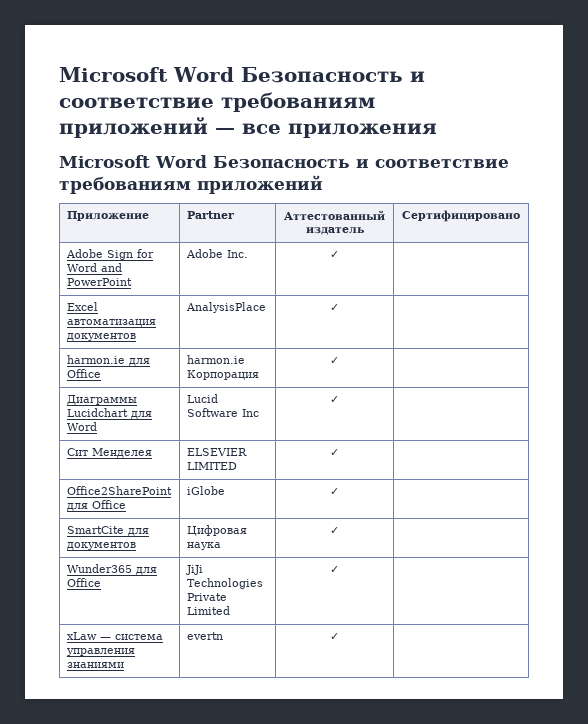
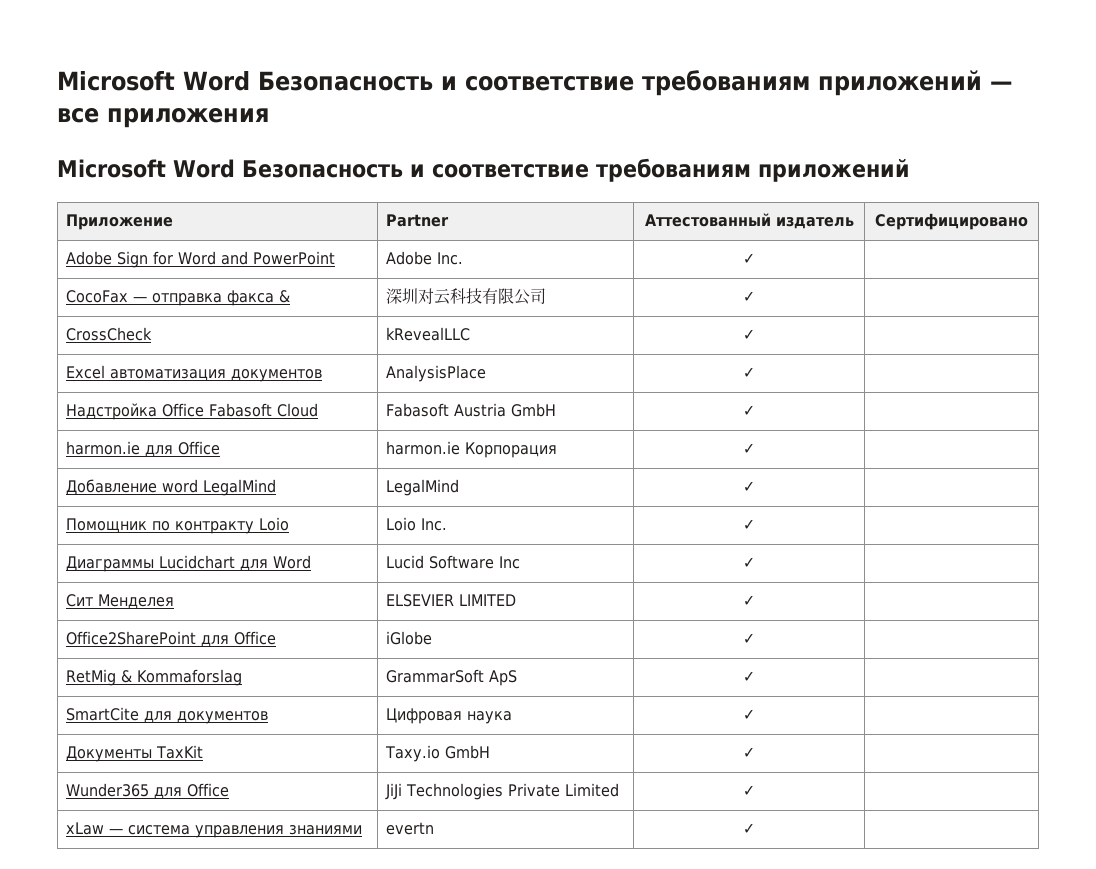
(340, 254) none -> [66,290,291,306] [386,288,547,305] [743,291,755,302] [66,327,153,341] [386,327,471,341] [743,329,755,340] // CocoFax — отправка факса & | 深圳对云科技有限公司 | ✓ | // CrossCheck | kRevealLLC | ✓ |
(340, 307) none -> [66,403,319,420] [386,403,557,417] [743,405,755,416] // Надстройка Office Fabasoft Cloud | Fabasoft Austria GmbH | ✓ |
(340, 360) none -> [66,479,277,496] [386,479,460,496] [743,481,755,492] [66,517,290,534] [386,517,448,531] [743,519,755,530] // Добавление word LegalMind | LegalMind | ✓ | // Помощник по контракту Loio | Loio Inc. | ✓ |
(340, 491) none -> [66,669,243,686] [386,669,518,686] [743,671,755,682] // RetMig & Kommaforslag | GrammarSoft ApS | ✓ |
(340, 530) none -> [66,745,204,762] [385,745,491,762] [743,747,755,758] // Документы TaxKit | Taxy.io GmbH | ✓ |

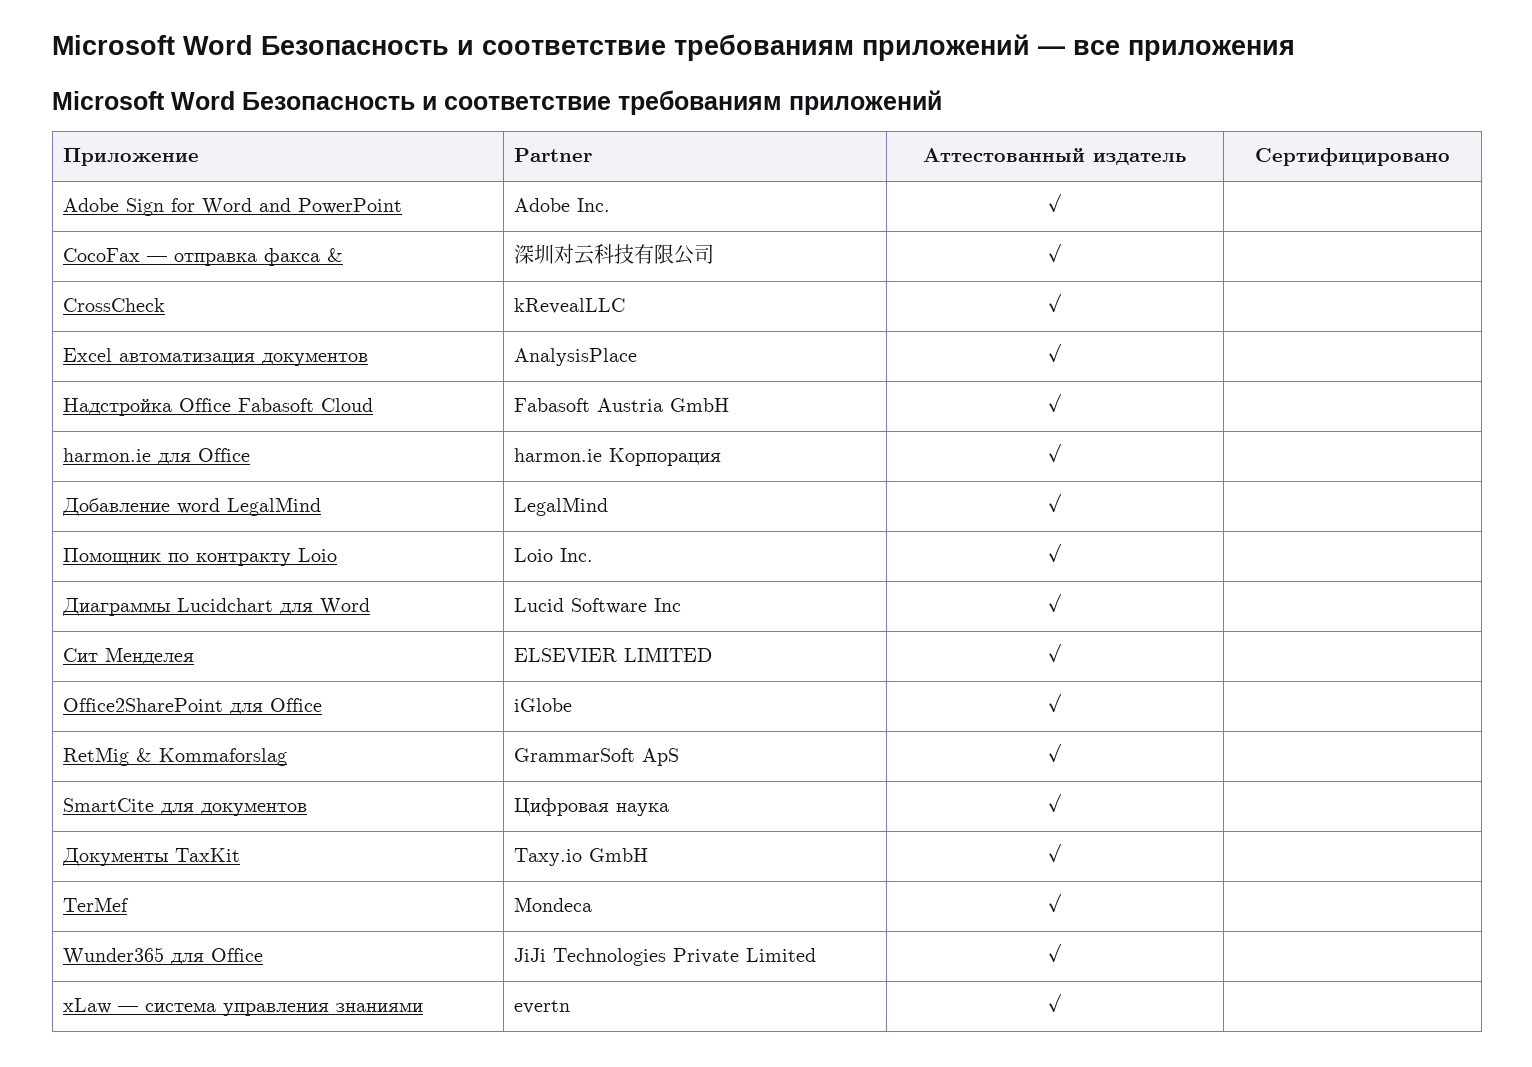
(755, 752) none -> [63,897,130,912] [514,897,593,912] [1048,893,1062,912] // TerMef | Mondeca | ✓ |

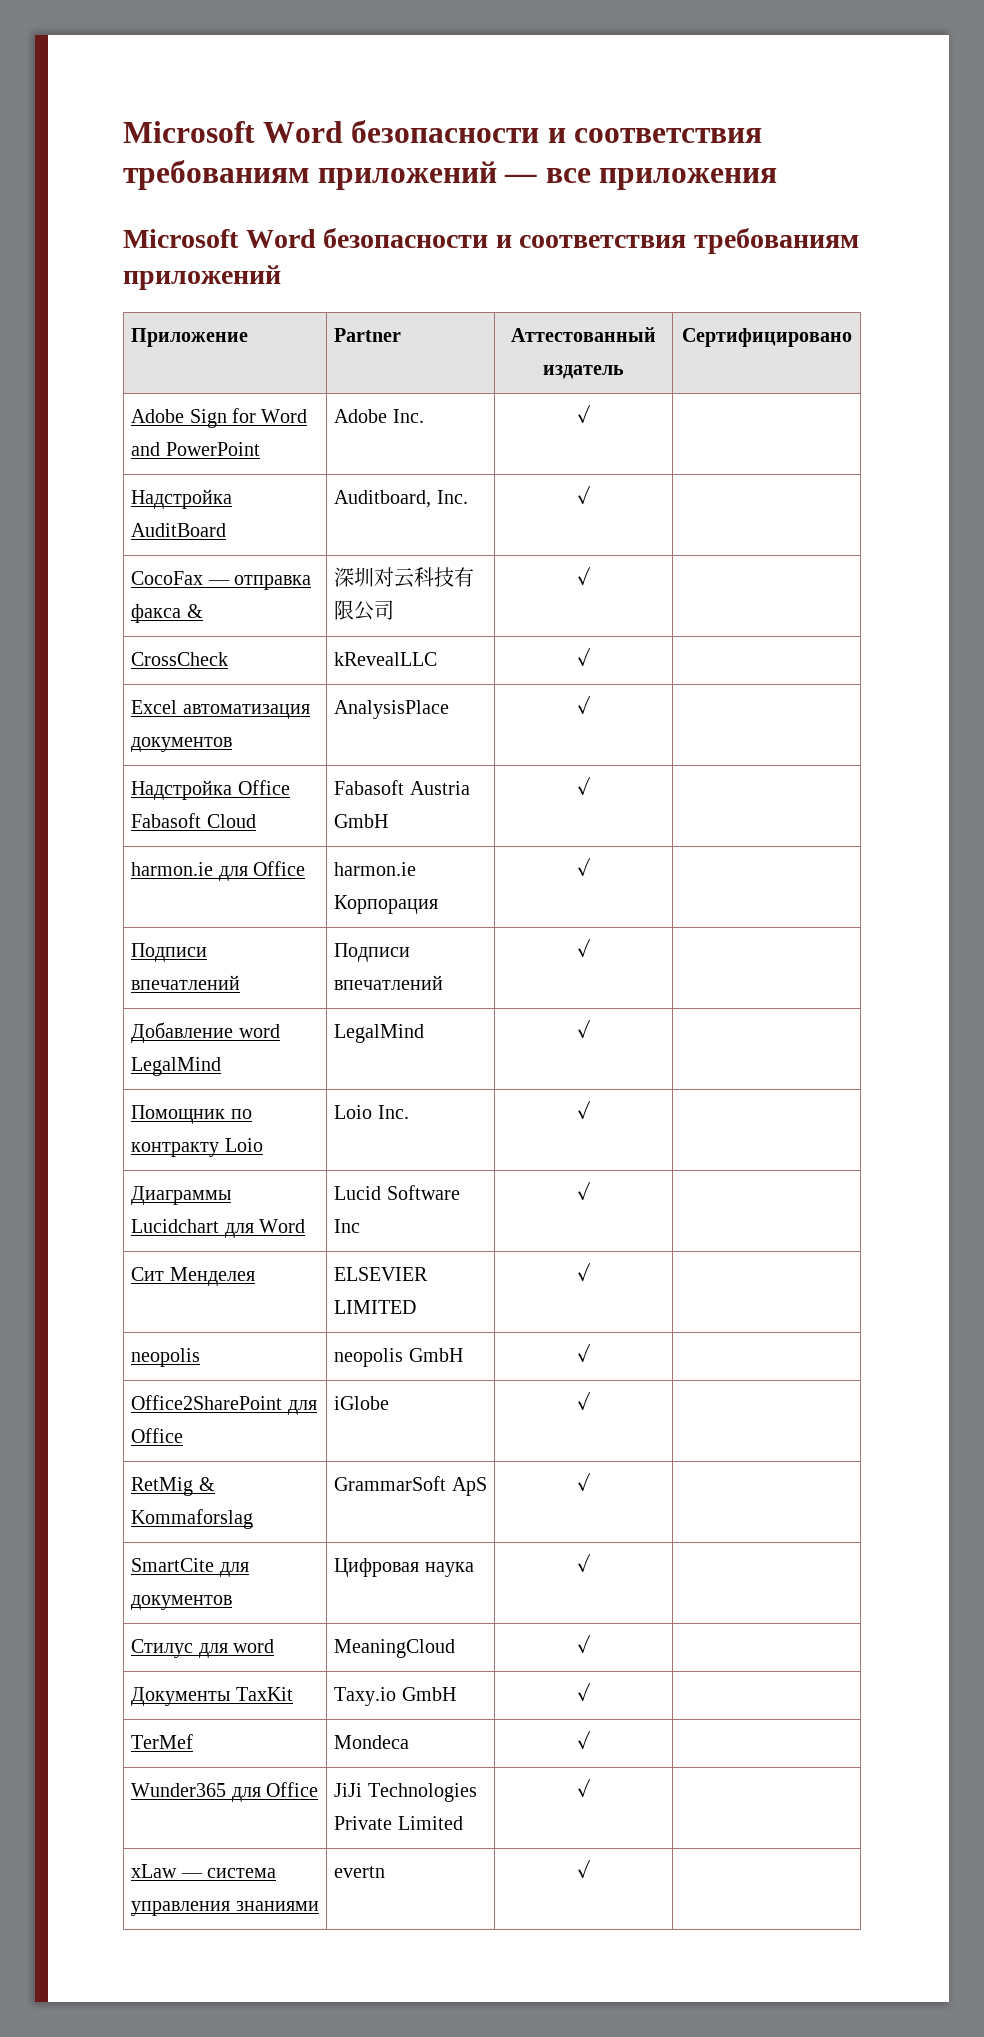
[52,35,666,55] Microsoft Word Безопасность и соответствие -> [123,120,763,143] Microsoft Word безопасности и соответствия
[242,92,611,110] Безопасность и соответствие -> [323,228,687,248] безопасности и соответствия
(1062, 202) none -> [131,489,233,509] [131,523,227,537] [334,490,468,508] [576,485,591,504] // Надстройка AuditBoard | Auditboard, Inc. | ✓ |
(1062, 452) none -> [131,943,208,962] [131,975,241,990] [334,943,411,962] [334,975,444,990] [576,938,591,957] // Подписи впечатлений | Подписи впечатлений | ✓ |
(1062, 652) none -> [131,1348,201,1367] [334,1348,463,1367] [576,1343,591,1362] // neopolis | neopolis GmbH | ✓ |
(1062, 802) none -> [131,1639,275,1658] [334,1639,456,1658] [576,1634,591,1653] // Стилус для word | MeaningCloud | ✓ |

